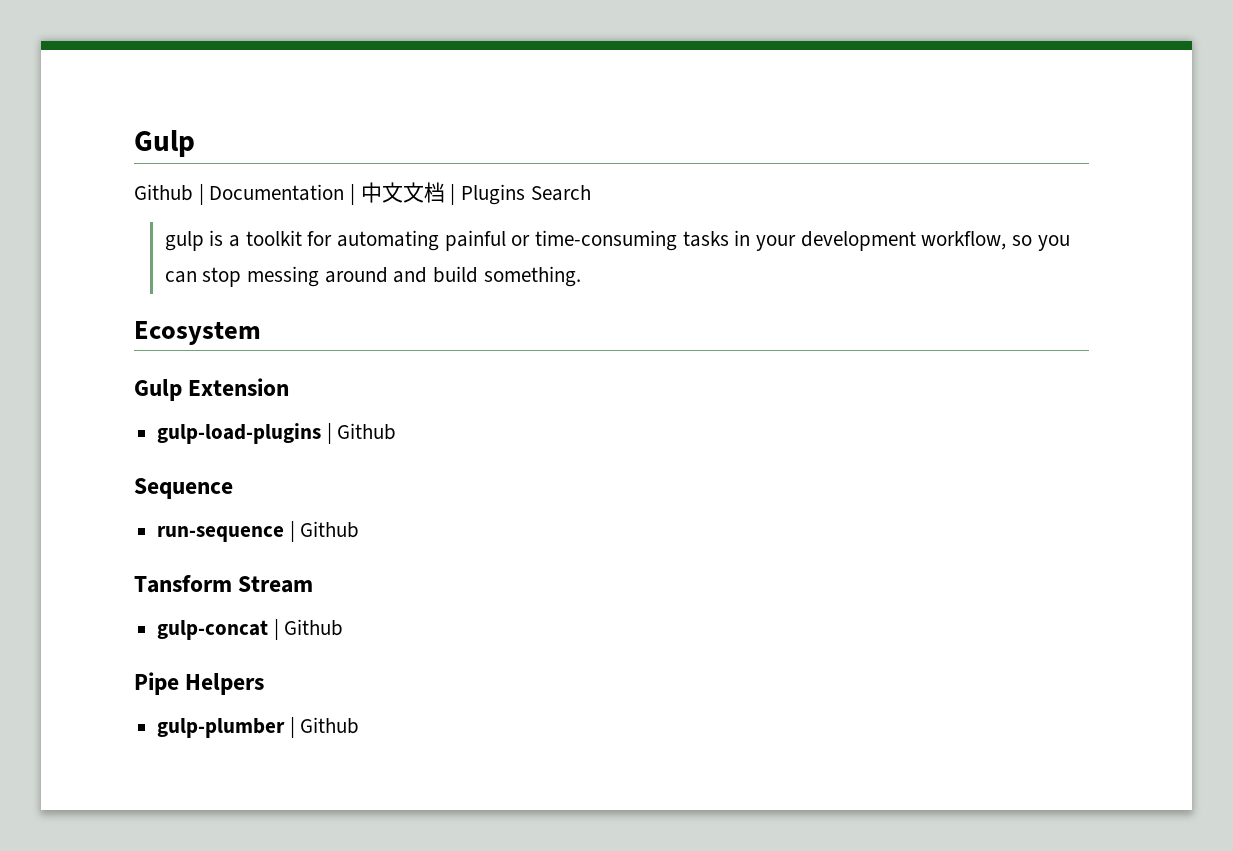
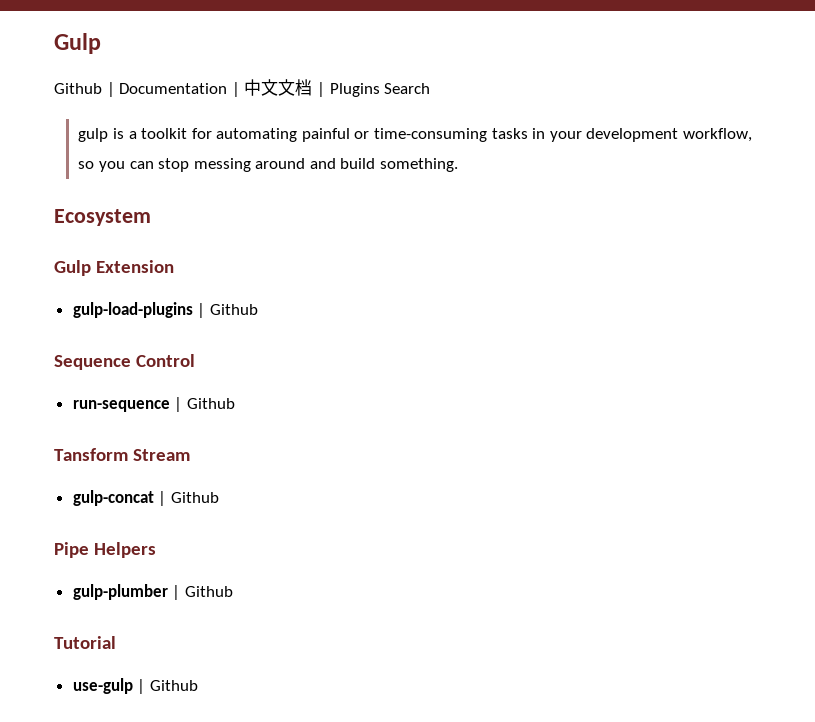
(233, 488) none -> [136,354,196,367] Control
(360, 725) none -> [54,636,116,649] [72,678,198,694] // Tutorial // use-gulp | Github

